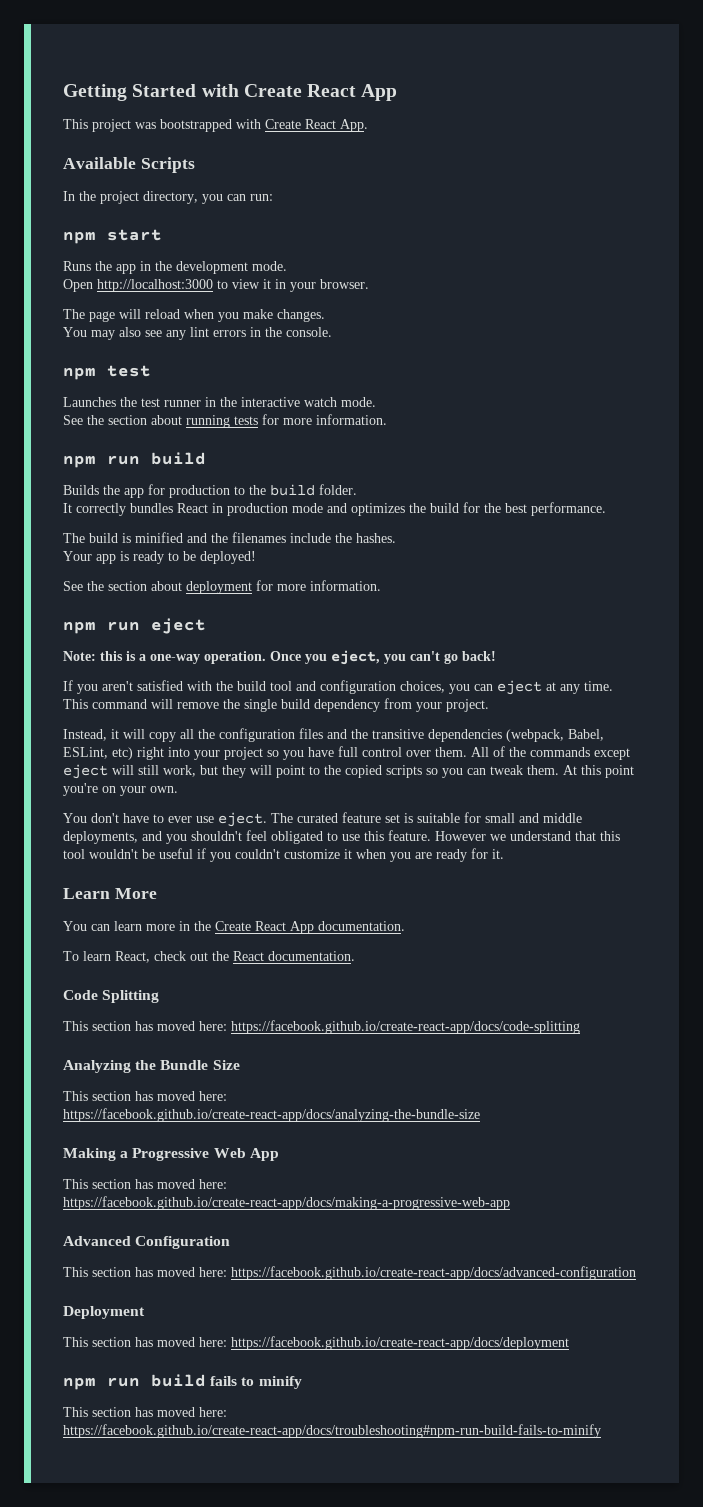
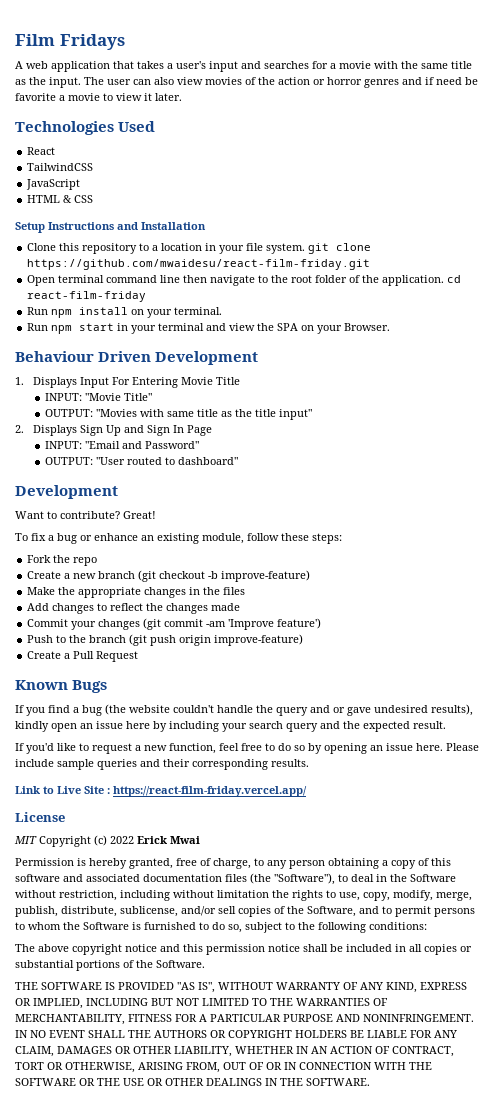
[63,84,398,101] [63,119,368,132] [63,157,195,173] [63,191,273,204] [63,229,162,244] [63,261,287,274] [63,279,369,292] [63,309,325,322] [63,327,332,340] [63,365,151,380] [63,397,376,407] [63,414,387,428] [63,452,206,468] [63,484,357,498] [63,502,606,516] [63,532,396,543] [63,551,256,564] [63,580,381,594] [63,618,206,634] [63,650,496,665] [63,680,613,695] [63,698,489,712] [63,728,604,742] [63,746,630,760] [63,764,634,779] [63,783,178,796] [63,812,582,827] [63,830,620,844] [63,848,504,862] [63,888,157,899] [63,921,405,934] [63,951,355,963] [63,990,160,1003] [63,1020,580,1034] [63,1060,240,1073] [63,1091,227,1101] [63,1108,480,1122] [63,1148,279,1161] [63,1179,227,1189] [63,1196,510,1210] [63,1236,231,1249] [63,1266,636,1280] [63,1306,145,1319] [63,1336,569,1350] [63,1374,302,1390] [63,1407,227,1417] [63,1424,601,1438] Getting Started with Create React App // This project was bootstrapped with Create React App. // Available Scripts // In the project directory, you can run: // npm start // Runs the app in the development mode. // Open http://localhost:3000 to view it in your browser. // The page will reload when you make changes. // You may also see any lint errors in the console. // npm test // Launches the test runner in the interactive watch mode. // See the section about running tests for more information. // npm run build // Builds the app for production to the build folder. // It correctly bundles React in production mode and optimizes the build for the best performance. // The build is minified and the filenames include the hashes. // Your app is ready to be deployed! // See the section about deployment for more information. // npm run eject // Note: this is a one-way operation. Once you eject, you can't go back! // If you aren't satisfied with the build tool and configuration choices, you can eject at any time. This command will remove the single build dependency from your project. // Instead, it will copy all the configuration files and the transitive dependencies (webpack, Babel, ESLint, etc) right into your project so you have full control over them. All of the commands except eject will still work, but they will point to the copied scripts so you can tweak them. At this point you're on your own. // You don't have to ever use eject. The curated feature set is suitable for small and middle deployments, and you shouldn't feel obligated to use this feature. However we understand that this tool wouldn't be useful if you couldn't customize it when you are ready for it. // Learn More // You can learn more in the Create React App documentation. // To learn React, check out the React documentation. // Code Splitting // This section has moved here: https://facebook.github.io/create-react-app/docs/code-splitting // Analyzing the Bundle Size // This section has moved here: https://facebook.github.io/create-react-app/docs/analyzing-the-bundle-size // Making a Progressive Web App // This section has moved here: https://facebook.github.io/create-react-app/docs/making-a-progressive-web-app // Advanced Configuration // This section has moved here: https://facebook.github.io/create-react-app/docs/advanced-configuration // Deployment // This section has moved here: https://facebook.github.io/create-react-app/docs/deployment // npm run build fails to minify // This section has moved here: https://facebook.github.io/create-react-app/docs/troubleshooting#npm-run-build-fails-to-minify -> [15,34,125,50] [15,61,472,72] [15,77,478,88] [15,93,182,101] [15,121,156,135] [27,147,56,155] [27,163,94,171] [26,179,81,190] [27,195,94,203] [15,222,206,233] [27,243,372,254] [27,259,371,270] [27,275,462,286] [27,291,147,302] [27,307,223,318] [27,323,391,334] [15,351,259,365] [15,377,240,388] [45,393,153,401] [45,409,313,420] [15,425,212,436] [45,441,200,449] [45,457,239,465] [15,485,118,499] [15,511,156,519] [15,533,342,544] [27,555,98,566] [27,570,311,582] [27,587,246,598] [27,603,241,614] [27,618,322,630] [27,634,304,646] [27,651,139,662] [15,680,108,693] [15,704,473,716] [15,721,446,732] [15,743,479,754] [15,759,309,770] [15,786,307,797] [15,812,65,822] [14,835,200,847] [15,858,451,869] [15,873,456,885] [15,890,472,901] [15,906,475,917] [15,922,427,933] [15,944,472,955] [15,960,205,971] [15,982,467,993] [15,998,388,1009] [15,1014,474,1025] [15,1030,457,1038] [15,1046,454,1057] [15,1062,432,1073] [15,1078,370,1086] Film Fridays // A web application that takes a user's input and searches for a movie with the same title as the input. The user can also view movies of the action or horror genres and if need be favorite a movie to view it later. // Technologies Used // React // TailwindCSS // JavaScript // HTML & CSS // Setup Instructions and Installation // Clone this repository to a location in your file system. git clone https://github.com/mwaidesu/react-film-friday.git // Open terminal command line then navigate to the root folder of the application. cd react-film-friday // Run npm install on your terminal. // Run npm start in your terminal and view the SPA on your Browser. // Behaviour Driven Development // 1. Displays Input For Entering Movie Title // INPUT: "Movie Title" // OUTPUT: "Movies with same title as the title input" // 2. Displays Sign Up and Sign In Page // INPUT: "Email and Password" // OUTPUT: "User routed to dashboard" // Development // Want to contribute? Great! // To fix a bug or enhance an existing module, follow these steps: // Fork the repo // Create a new branch (git checkout -b improve-feature) // Make the appropriate changes in the files // Add changes to reflect the changes made // Commit your changes (git commit -am 'Improve feature') // Push to the branch (git push origin improve-feature) // Create a Pull Request // Known Bugs // If you find a bug (the website couldn't handle the query and or gave undesired results), kindly open an issue here by including your search query and the expected result. // If you'd like to request a new function, feel free to do so by opening an issue here. Please include sample queries and their corresponding results. // Link to Live Site : https://react-film-friday.vercel.app/ // License // MIT Copyright (c) 2022 Erick Mwai // Permission is hereby granted, free of charge, to any person obtaining a copy of this software and associated documentation files (the "Software"), to deal in the Software without restriction, including without limitation the rights to use, copy, modify, merge, publish, distribute, sublicense, and/or sell copies of the Software, and to permit persons to whom the Software is furnished to do so, subject to the following conditions: // The above copyright notice and this permission notice shall be included in all copies or substantial portions of the Software. // THE SOFTWARE IS PROVIDED "AS IS", WITHOUT WARRANTY OF ANY KIND, EXPRESS OR IMPLIED, INCLUDING BUT NOT LIMITED TO THE WARRANTIES OF MERCHANTABILITY, FITNESS FOR A PARTICULAR PURPOSE AND NONINFRINGEMENT. IN NO EVENT SHALL THE AUTHORS OR COPYRIGHT HOLDERS BE LIABLE FOR ANY CLAIM, DAMAGES OR OTHER LIABILITY, WHETHER IN AN ACTION OF CONTRACT, TORT OR OTHERWISE, ARISING FROM, OUT OF OR IN CONNECTION WITH THE SOFTWARE OR THE USE OR OTHER DEALINGS IN THE SOFTWARE.

